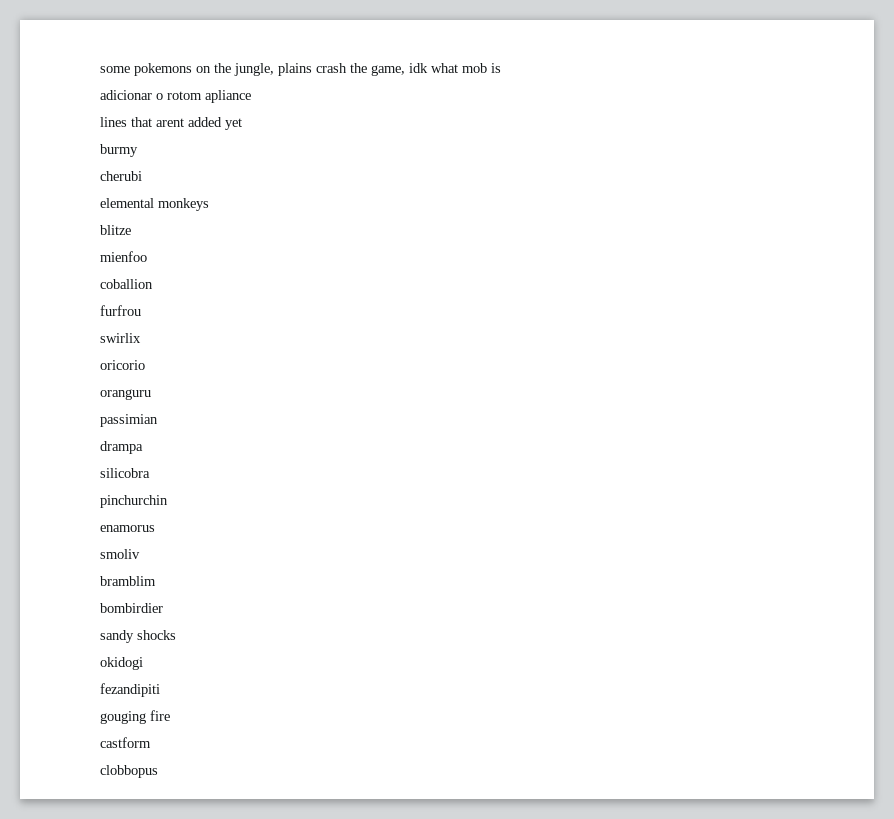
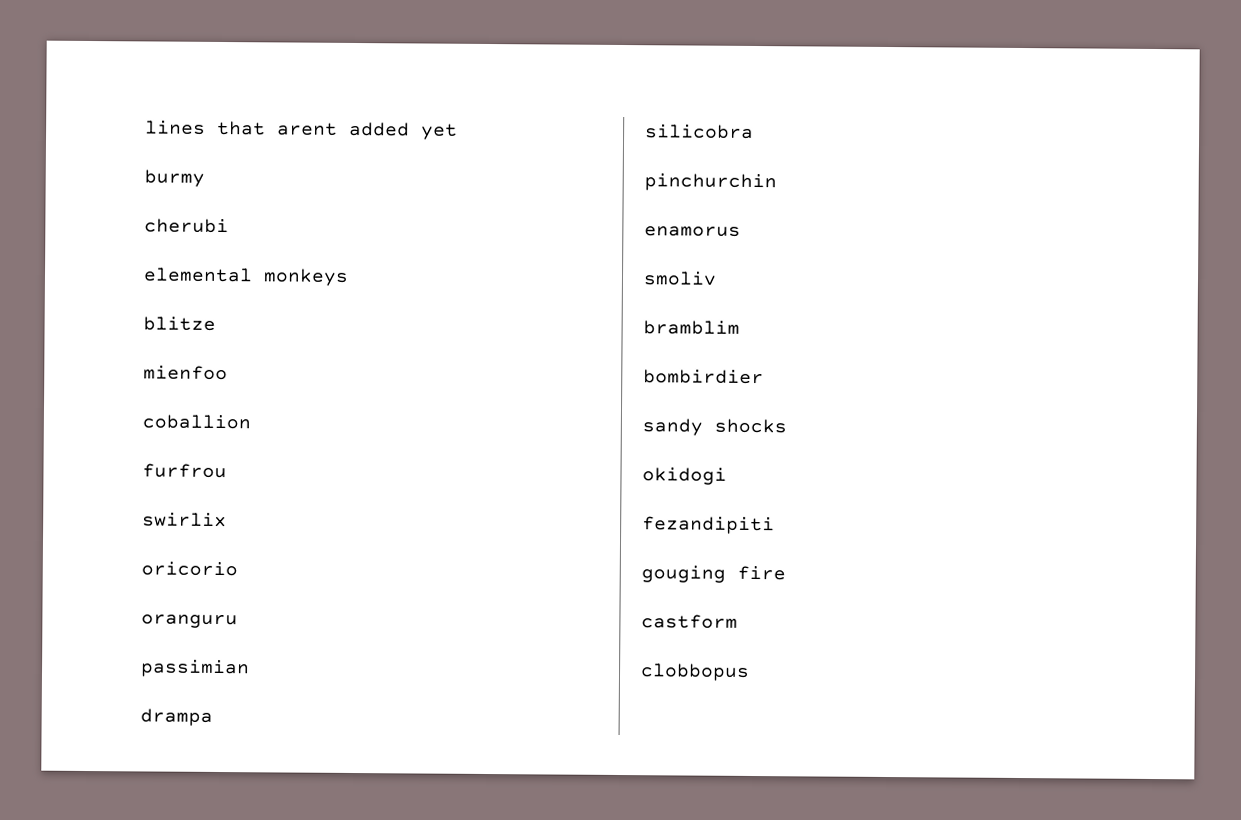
[100,63,501,76] [100,90,251,103] some pokemons on the jungle, plains crash the game, idk what mob is // adicionar o rotom apliance // -> (145, 127) none

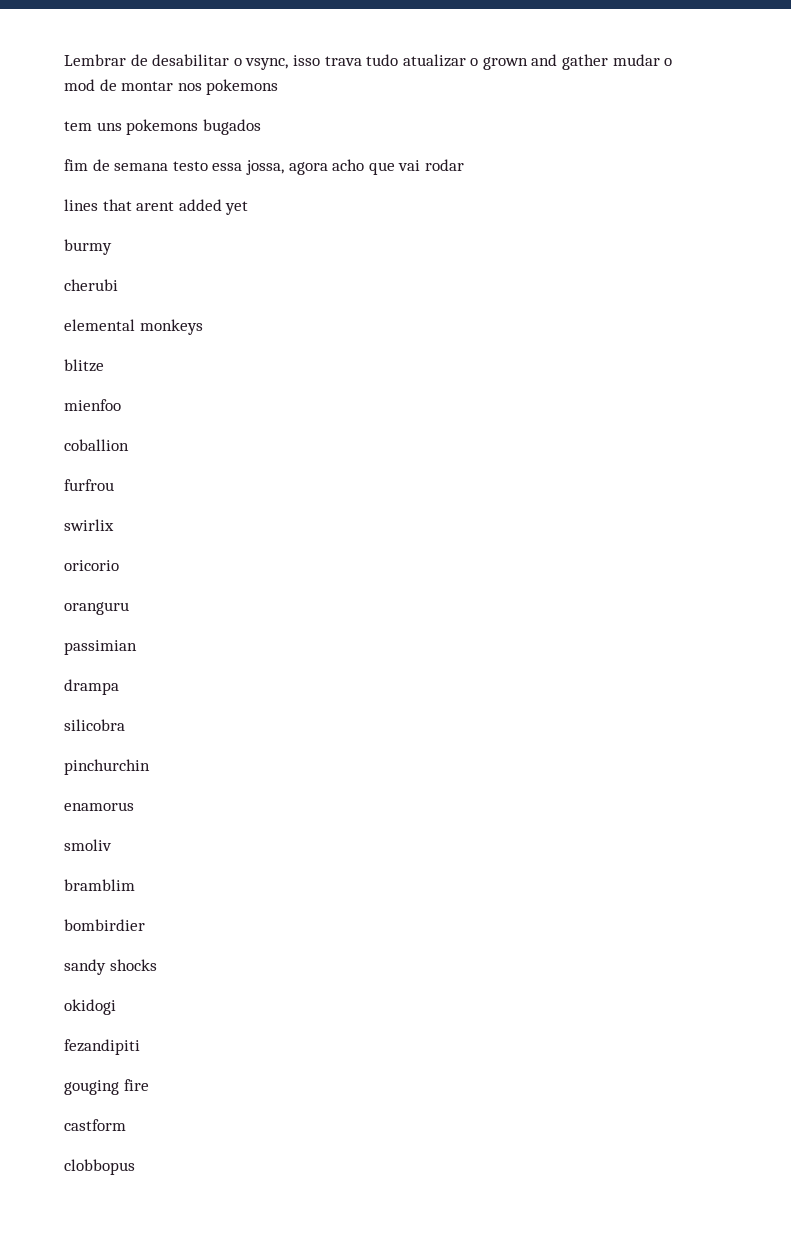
(145, 127) none -> [64,54,673,70] [64,79,279,95] [64,119,261,135] [64,159,464,175] Lembrar de desabilitar o vsync, isso trava tudo atualizar o grown and gather mudar o mod de montar nos pokemons // tem uns pokemons bugados // fim de semana testo essa jossa, agora acho que vai rodar //

